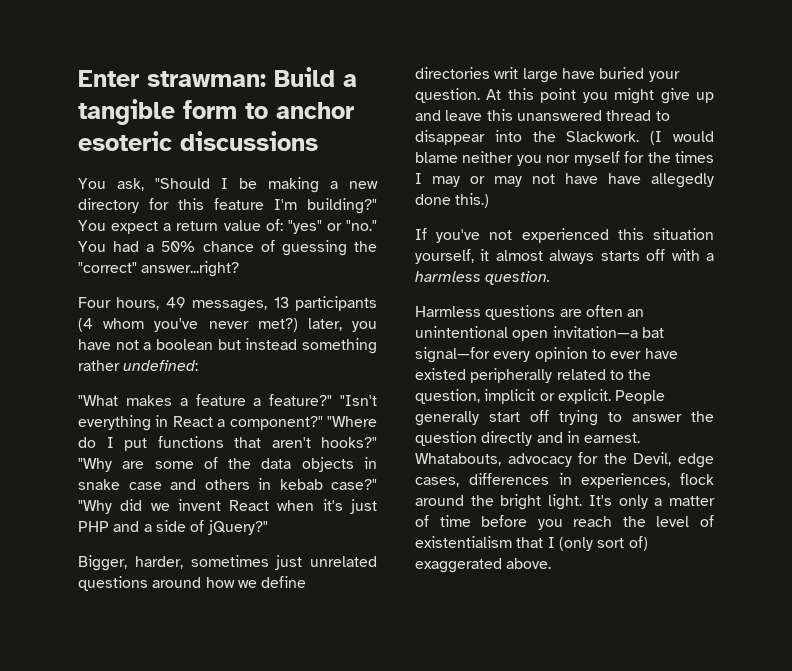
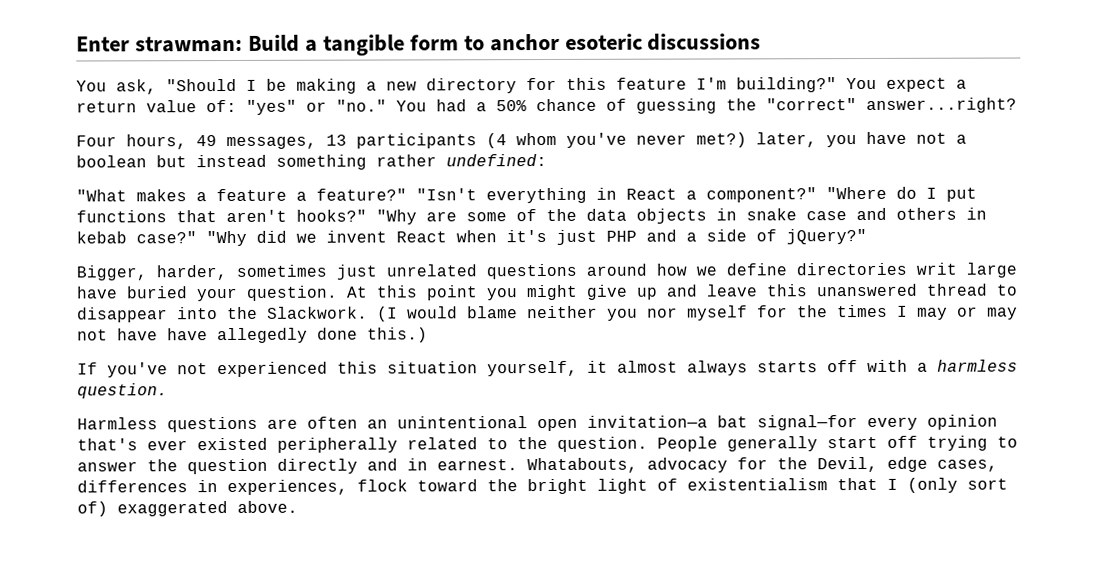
[591,348,678,359] to ever have -> [77,438,188,451] that's ever
[415,389,611,404] question, implicit or explicit. -> [557,436,648,452] question.
[415,495,464,506] around -> [417,479,478,492] toward
[548,494,715,510] [415,515,690,530] light. It's only a matter of time before you reach the level -> [597,478,648,494] light

